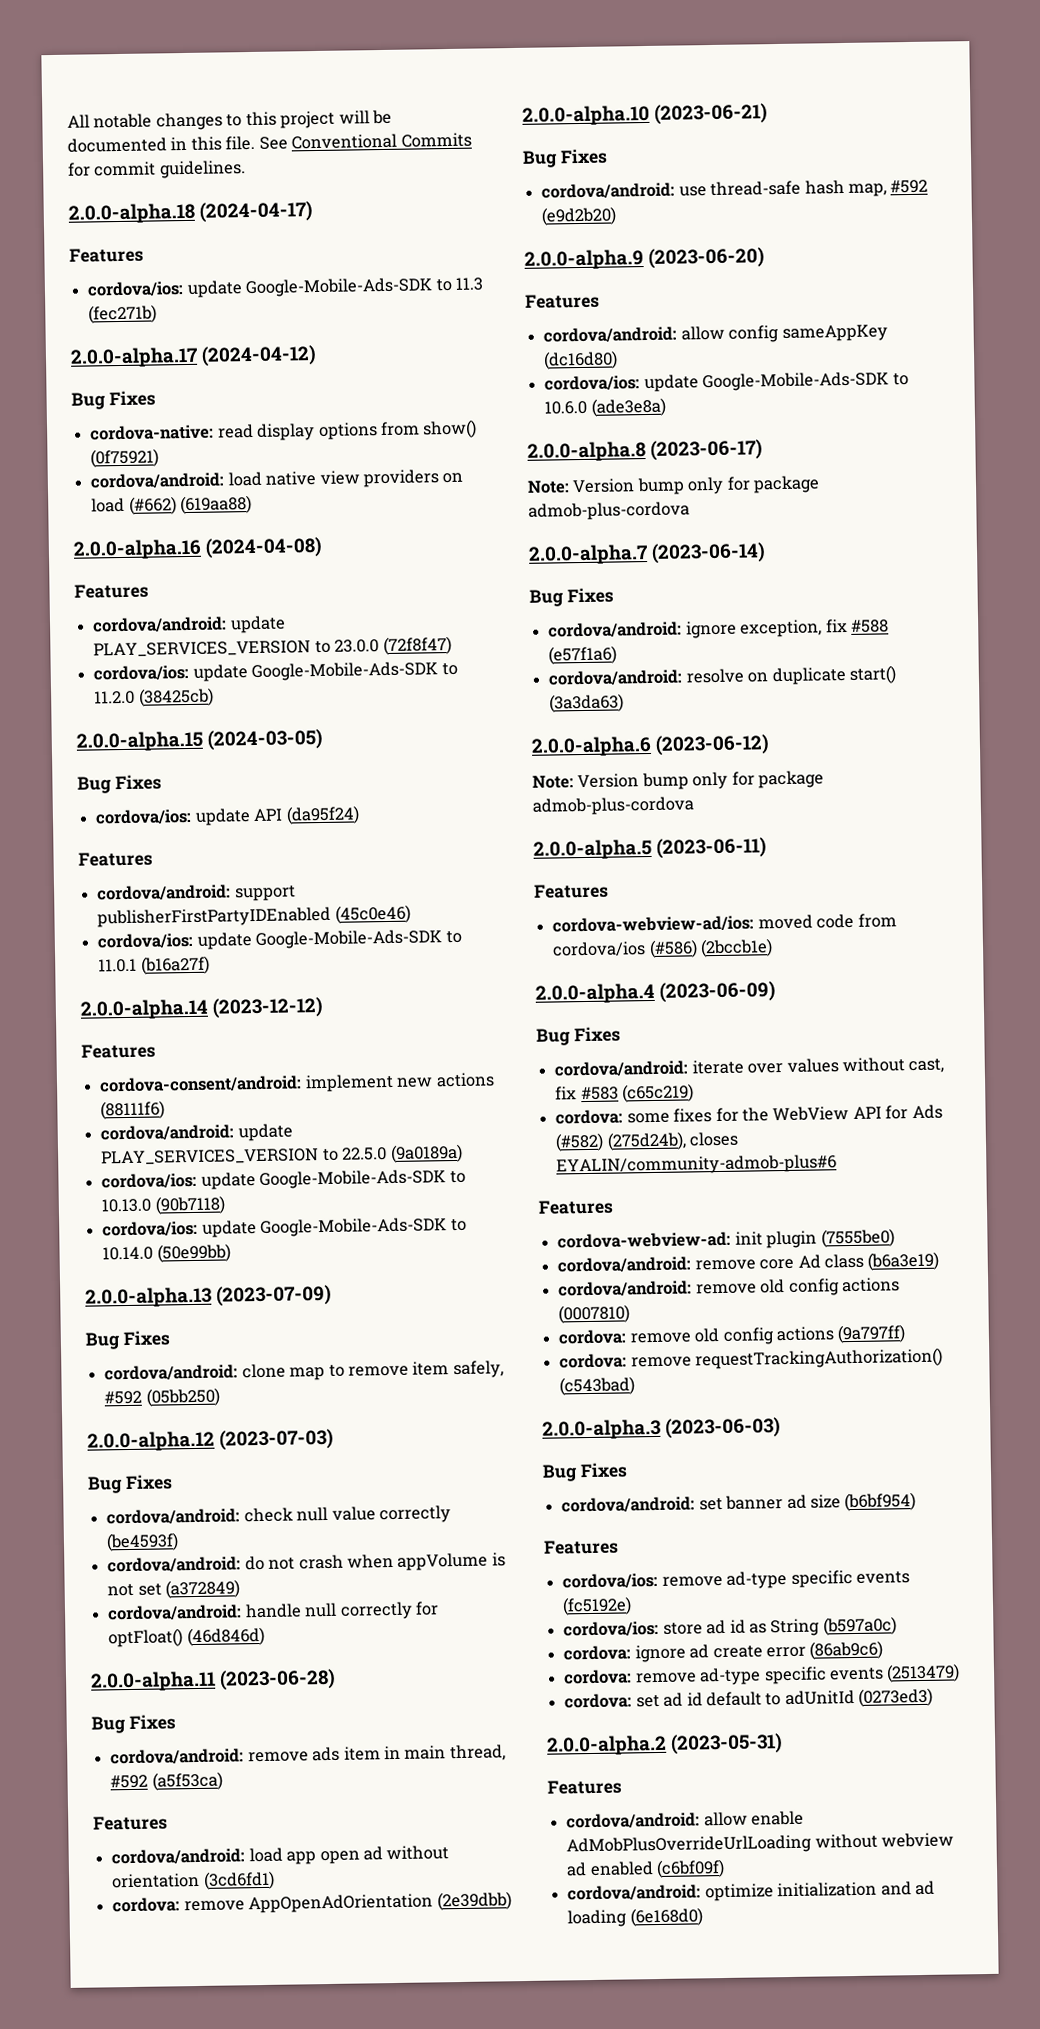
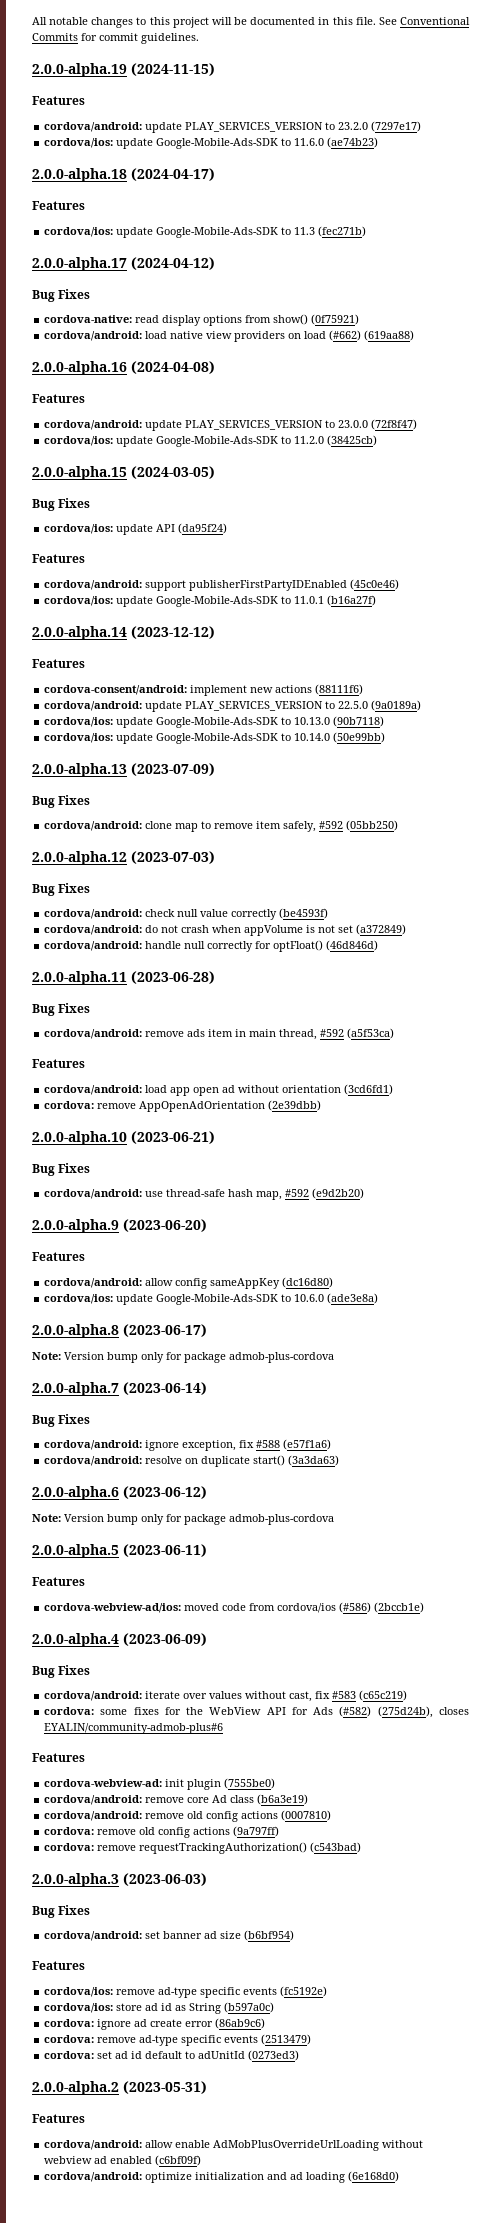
(246, 169) none -> [32,63,215,77] [32,96,85,105] [44,121,422,133] [44,137,379,149] // 2.0.0-alpha.19 (2024-11-15) // Features // cordova/android: update PLAY_SERVICES_VERSION to 23.2.0 (7297e17) // cordova/ios: update Google-Mobile-Ads-SDK to 11.6.0 (ae74b23)

